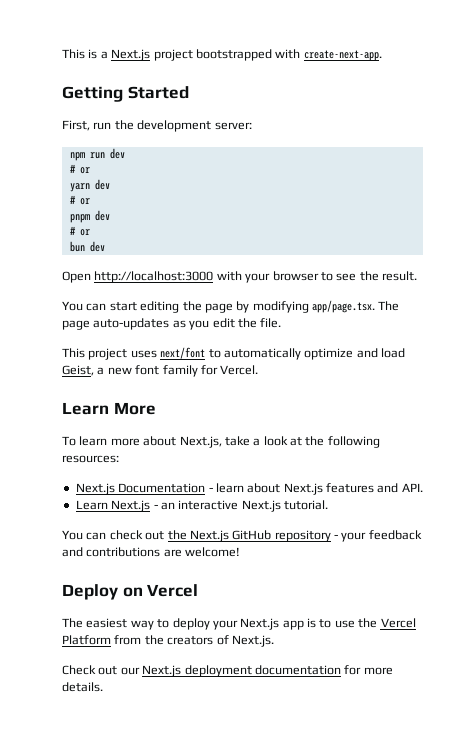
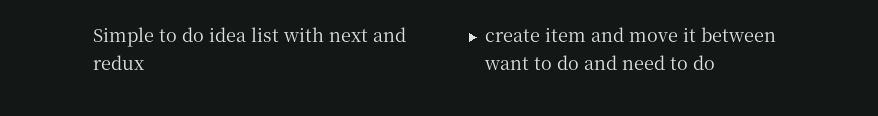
[62,49,382,61] [62,86,189,102] [62,120,252,132] [69,148,125,161] [69,164,90,174] [69,179,110,192] [69,195,90,205] [69,210,110,223] [69,226,90,236] [69,241,105,252] [62,271,417,283] [62,300,400,313] [62,318,282,330] [62,347,405,360] [62,365,259,377] [62,402,156,415] [62,436,380,448] [62,455,119,463] [75,483,423,495] [75,500,328,512] [62,530,422,542] [62,547,241,557] [62,584,199,600] [62,618,416,630] [62,635,274,647] [62,665,393,677] [62,682,103,692] This is a Next.js project bootstrapped with create-next-app. // Getting Started // First, run the development server: // npm run dev // # or // yarn dev // # or // pnpm dev // # or // bun dev // Open http://localhost:3000 with your browser to see the result. // You can start editing the page by modifying app/page.tsx. The page auto-updates as you edit the file. // This project uses next/font to automatically optimize and load Geist, a new font family for Vercel. // Learn More // To learn more about Next.js, take a look at the following resources: // Next.js Documentation - learn about Next.js features and API. // Learn Next.js - an interactive Next.js tutorial. // You can check out the Next.js GitHub repository - your feedback and contributions are welcome! // Deploy on Vercel // The easiest way to deploy your Next.js app is to use the Vercel Platform from the creators of Next.js. // Check out our Next.js deployment documentation for more details. -> [93,27,406,47] [93,55,144,70] [484,27,776,42] [483,55,715,70] Simple to do idea list with next and redux // create item and move it between want to do and need to do

